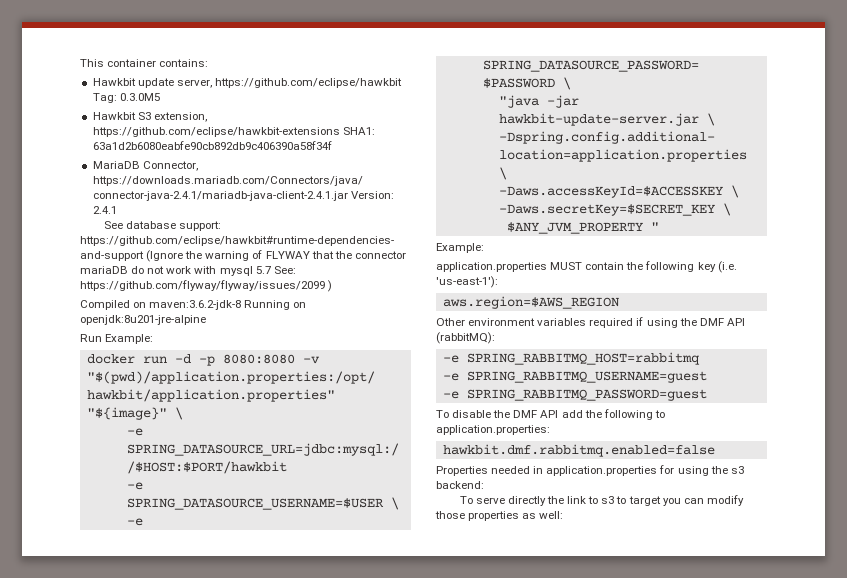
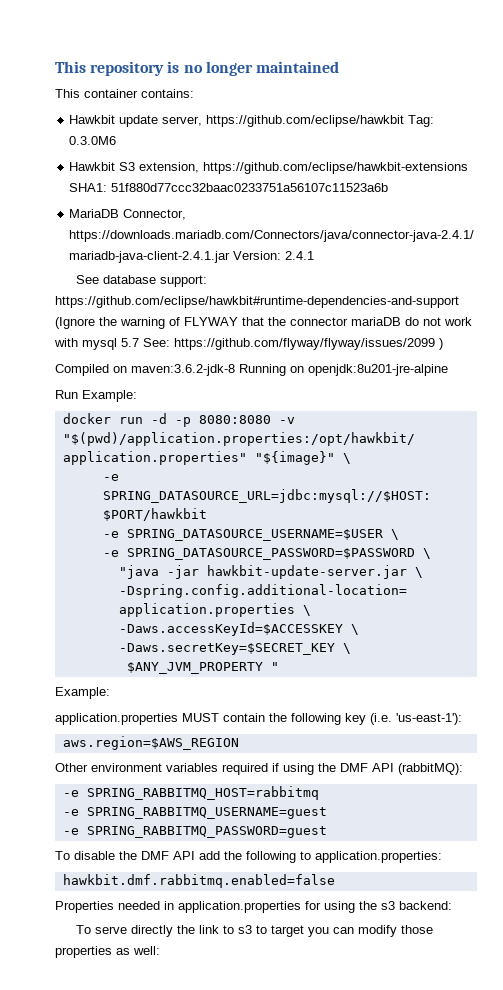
[80,59,104,67] This -> [55,61,339,76] [55,89,80,98] This repository is no longer maintained // This
[119,93,160,101] 0.3.0M5 -> [69,136,117,145] 0.3.0M6
[92,141,332,150] 63a1d2b6080eabfe90cb892db9c406390a58f34f -> [111,183,389,192] 51f880d77ccc32baac0233751a56107c11523a6b

